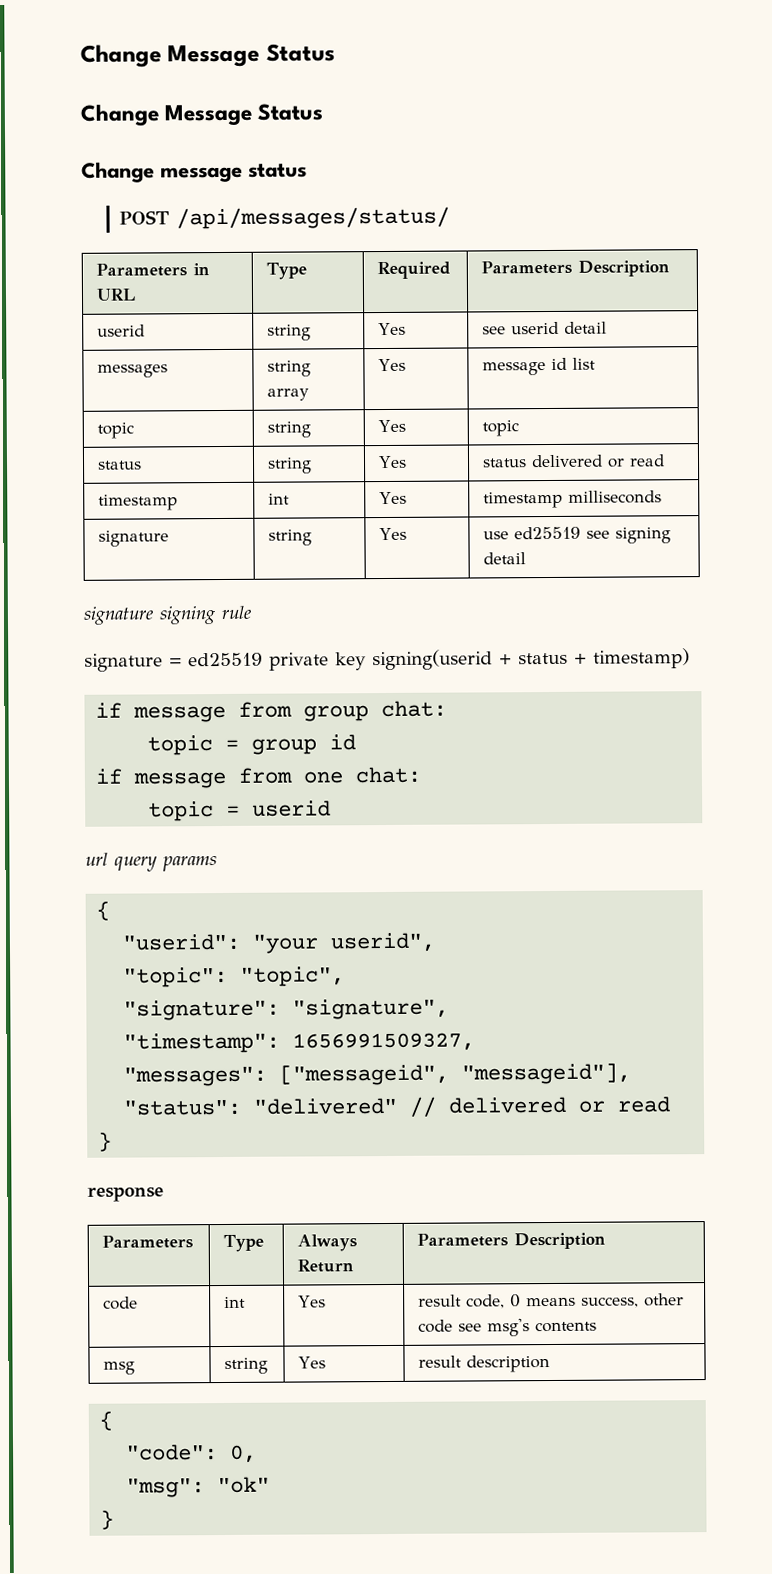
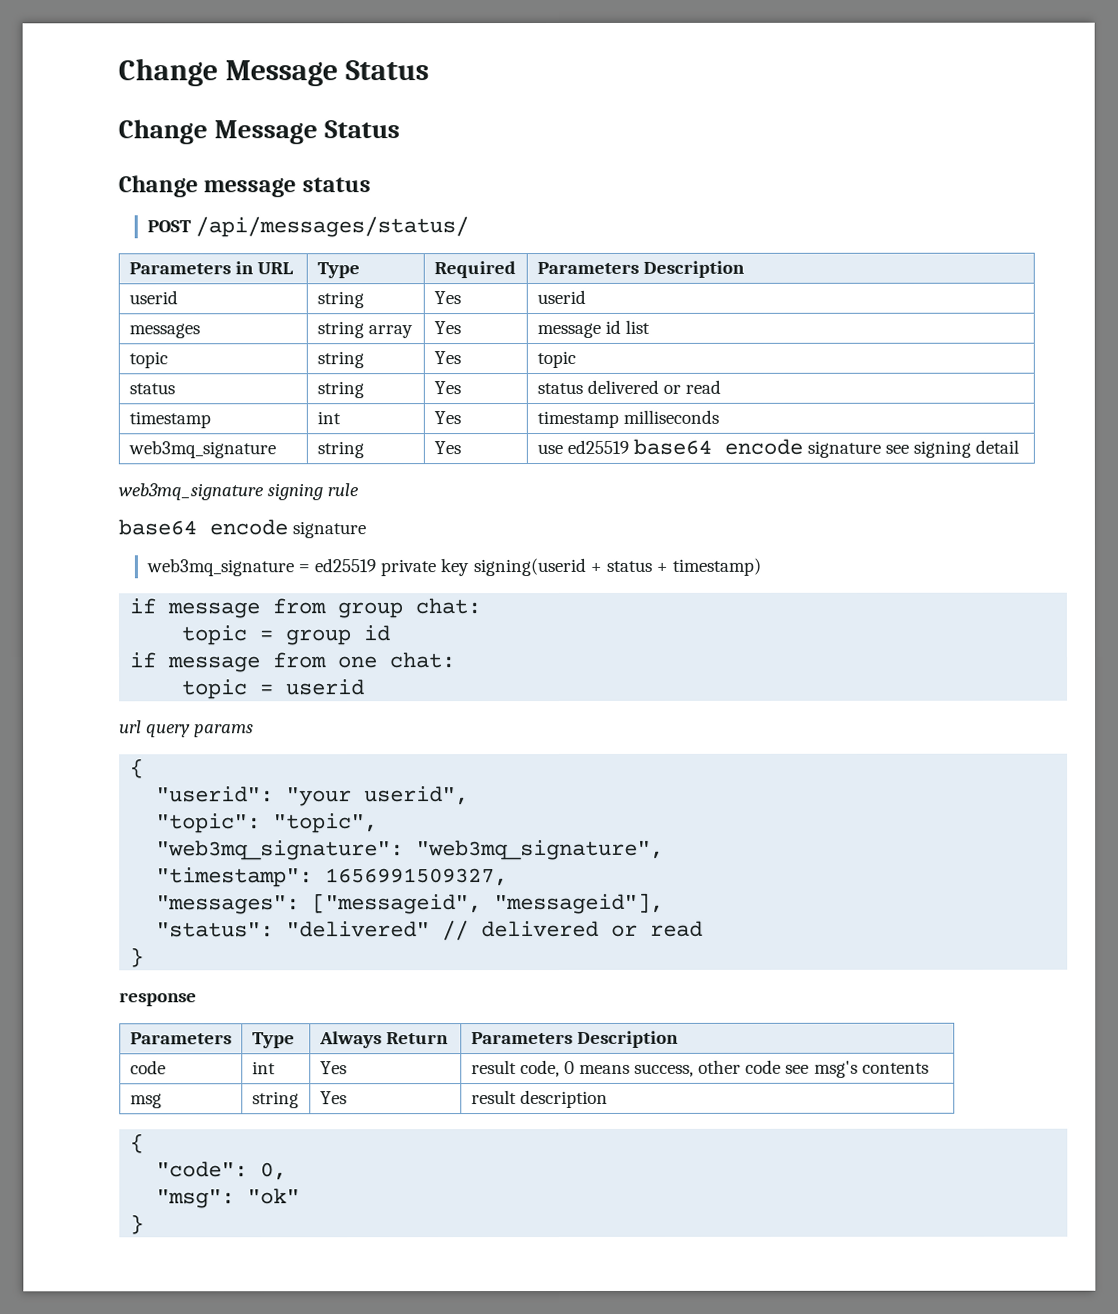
[482,321,608,335] see userid detail -> [536,289,586,305] userid
[98,530,170,547] signature -> [127,440,276,459] web3mq_signature
(582, 533) none -> [632,438,881,458] base64 encode signature
[83,606,154,625] signature -> [118,483,264,501] web3mq_signature
[84,653,163,672] signature -> [118,519,367,539] [145,558,294,577] base64 encode signature // web3mq_signature
[123,998,450,1021] "signature": "signature", -> [156,839,665,861] "web3mq_signature": "web3mq_signature",

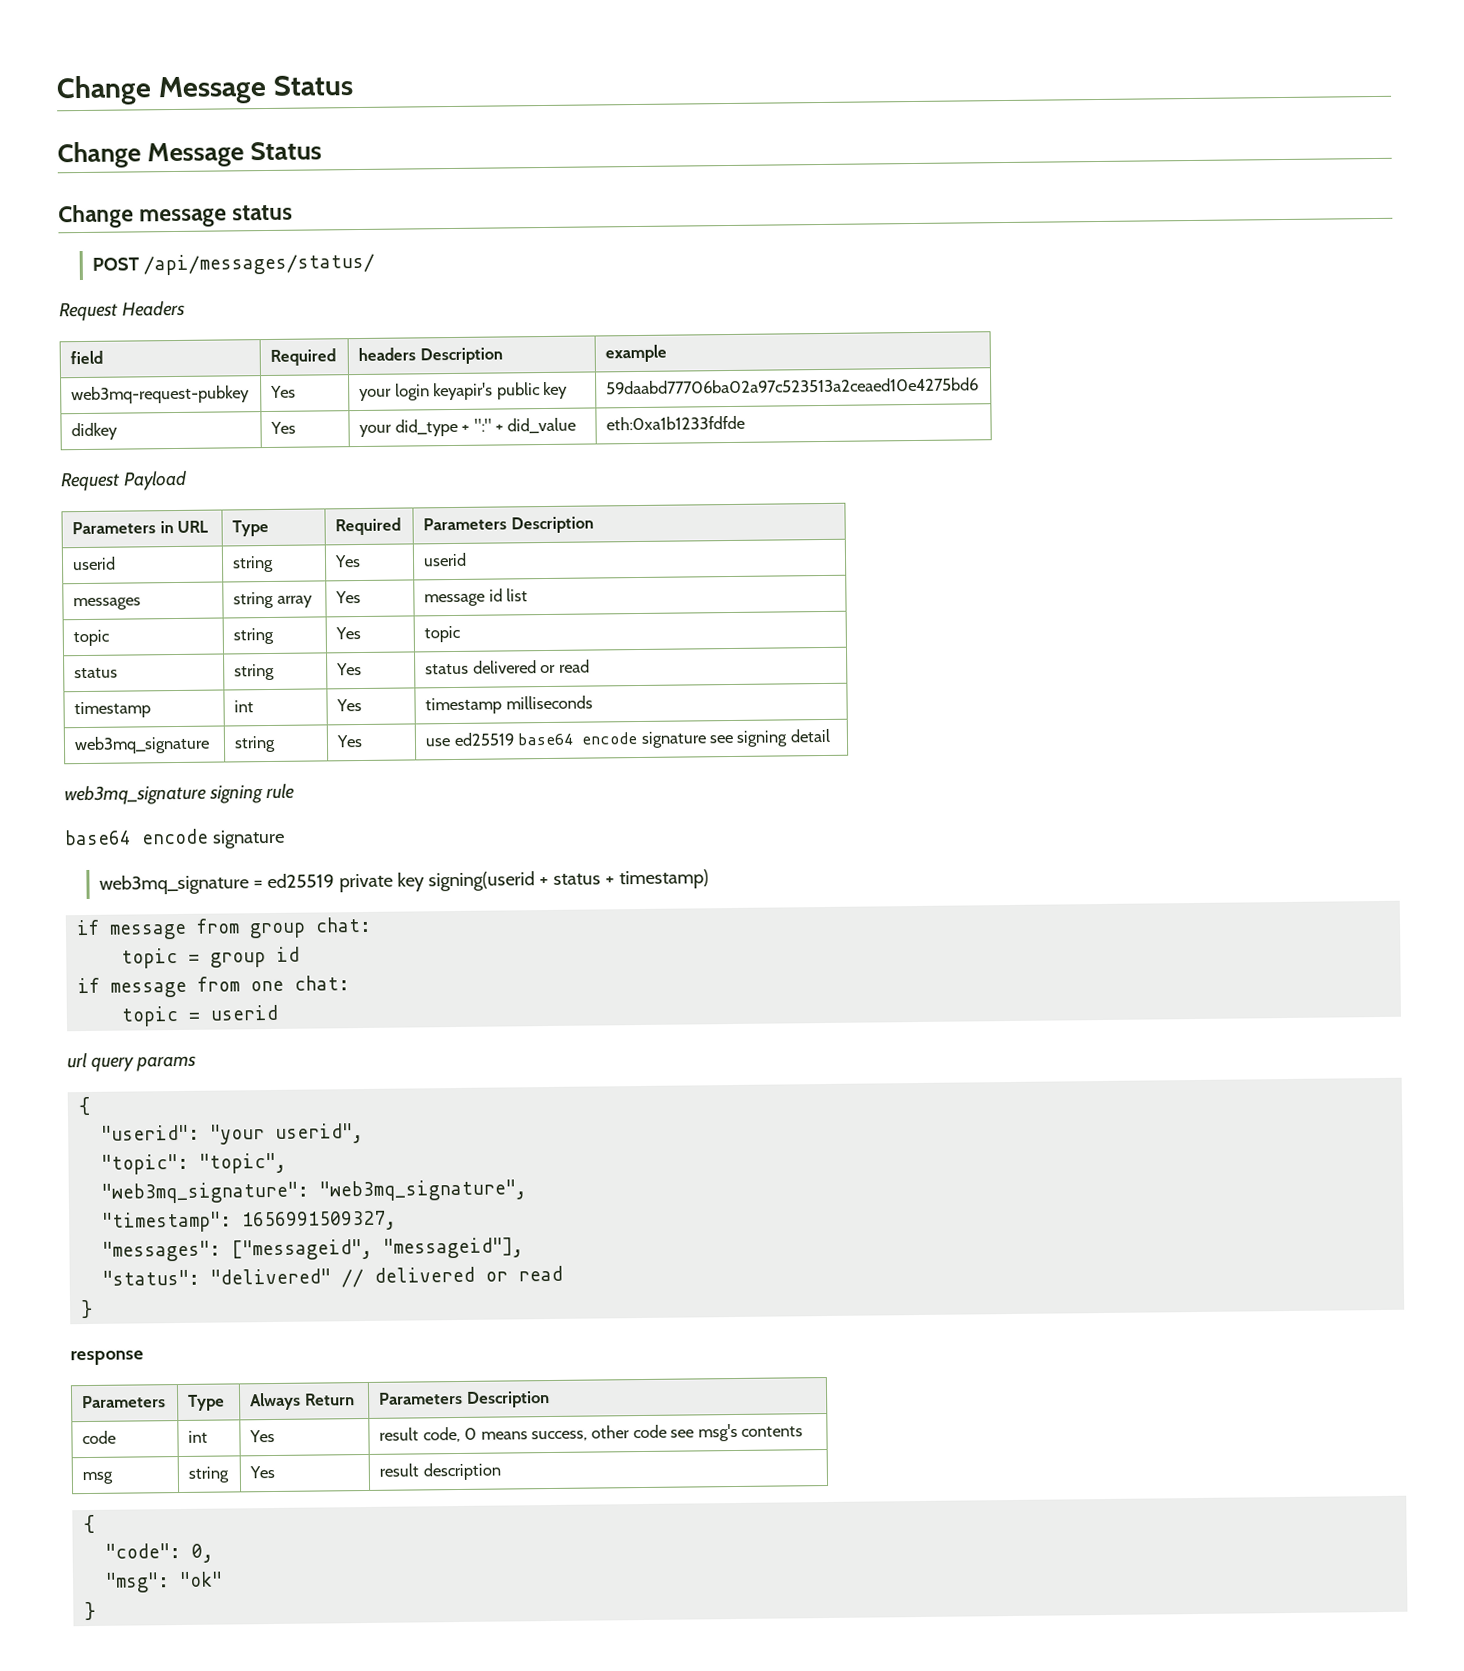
(470, 227) none -> [59,300,185,322] [70,350,104,365] [270,348,337,366] [358,347,503,365] [605,344,668,363] [71,385,251,405] [270,385,297,398] [359,381,569,402] [606,377,980,395] [71,422,119,441] [270,421,297,434] [359,417,577,438] [606,415,746,431] [61,470,187,492] // Request Headers // field | Required | headers Description | example // web3mq-request-pubkey | Yes | your login keyapir's public key | 59daabd77706ba02a97c523513a2ceaed10e4275bd6 // didkey | Yes | your did_type + ":" + did_value | eth:0xa1b1233fdfde // Request Payload

